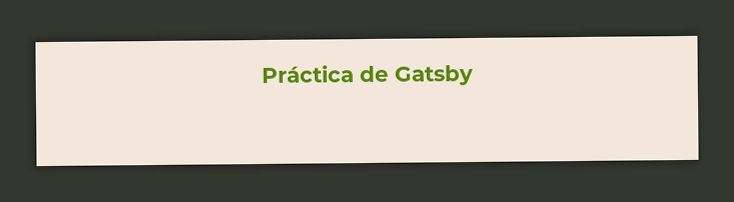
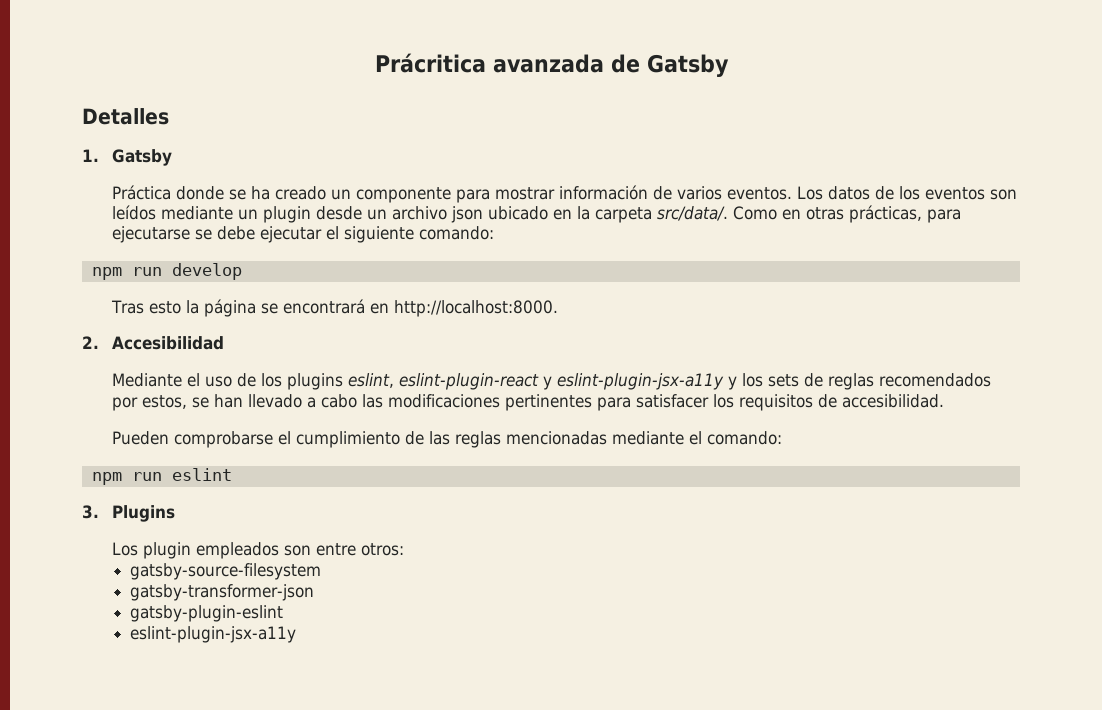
[260,65,354,83] Práctica -> [374,53,604,73] Prácritica avanzada
(474, 75) none -> [82,108,169,125] [82,149,172,166] [111,185,1017,203] [111,205,961,223] [111,226,494,243] [91,263,242,280] [110,299,558,317] [82,336,224,350] [111,373,991,390] [111,394,944,411] [111,431,782,448] [91,468,232,485] [82,505,175,522] [111,542,404,559] [129,563,321,580] [129,584,314,601] [129,605,283,622] [129,626,296,643] // Detalles // 1. Gatsby // Práctica donde se ha creado un componente para mostrar información de varios eventos. Los datos de los eventos son leídos mediante un plugin desde un archivo json ubicado en la carpeta src/data/. Como en otras prácticas, para ejecutarse se debe ejecutar el siguiente comando: // npm run develop // Tras esto la página se encontrará en http://localhost:8000. // 2. Accesibilidad // Mediante el uso de los plugins eslint, eslint-plugin-react y eslint-plugin-jsx-a11y y los sets de reglas recomendados por estos, se han llevado a cabo las modificaciones pertinentes para satisfacer los requisitos de accesibilidad. // Pueden comprobarse el cumplimiento de las reglas mencionadas mediante el comando: // npm run eslint // 3. Plugins // Los plugin empleados son entre otros: // gatsby-source-filesystem // gatsby-transformer-json // gatsby-plugin-eslint // eslint-plugin-jsx-a11y

